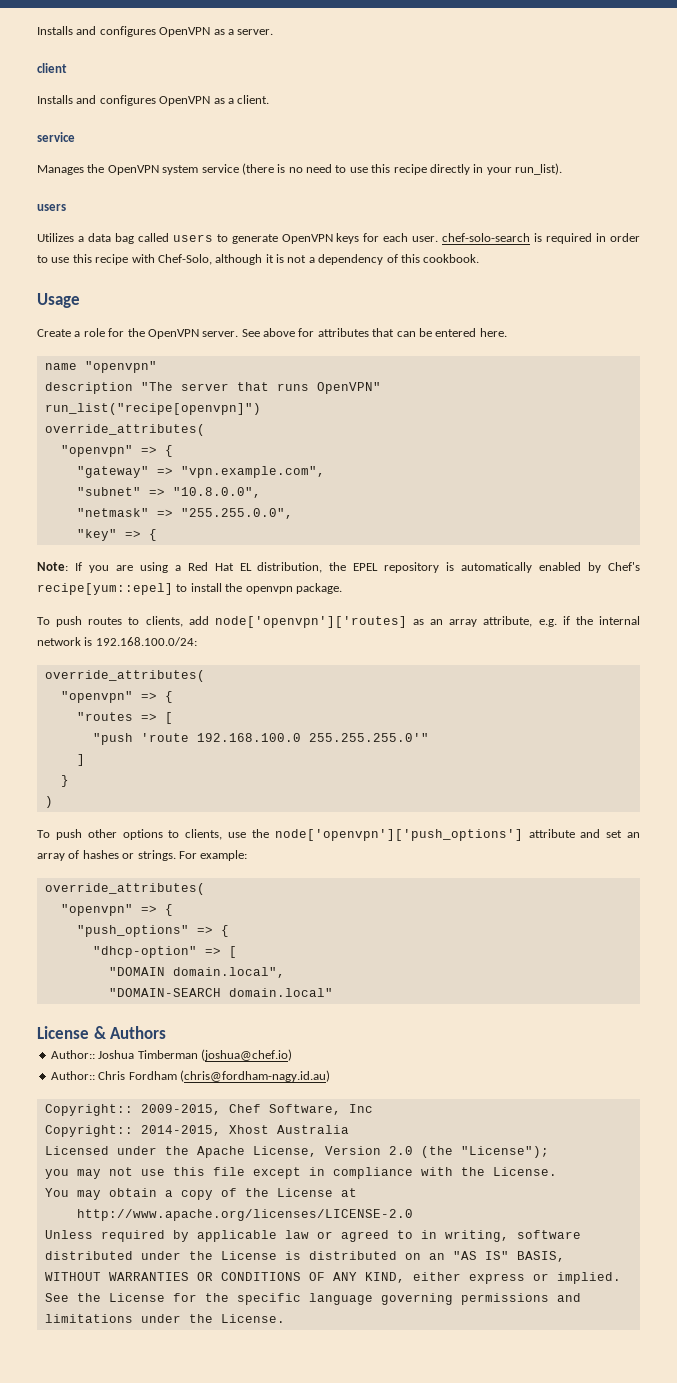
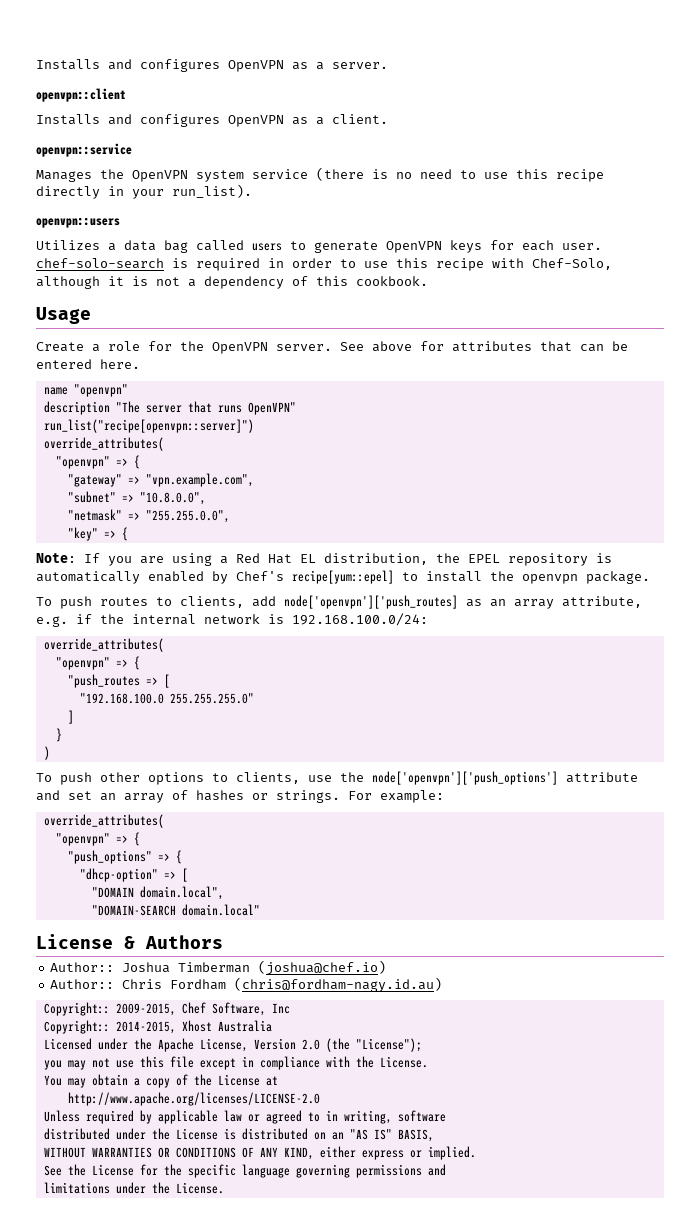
[37,63,67,73] client -> [36,88,126,102] openvpn::client
[37,132,75,142] service -> [36,143,132,157] openvpn::service
[37,204,66,211] users -> [36,217,120,228] openvpn::users
[44,403,261,415] run_list("recipe[openvpn]") -> [43,419,254,433] run_list("recipe[openvpn::server]")
[214,616,407,628] node['openvpn']['routes] -> [284,595,458,609] node['openvpn']['push_routes]
[76,712,173,724] [92,733,429,745] "routes => [ // "push 'route 192.168.100.0 255.255.255.0'" -> [67,674,170,688] [79,693,254,704] "push_routes => [ // "192.168.100.0 255.255.255.0"

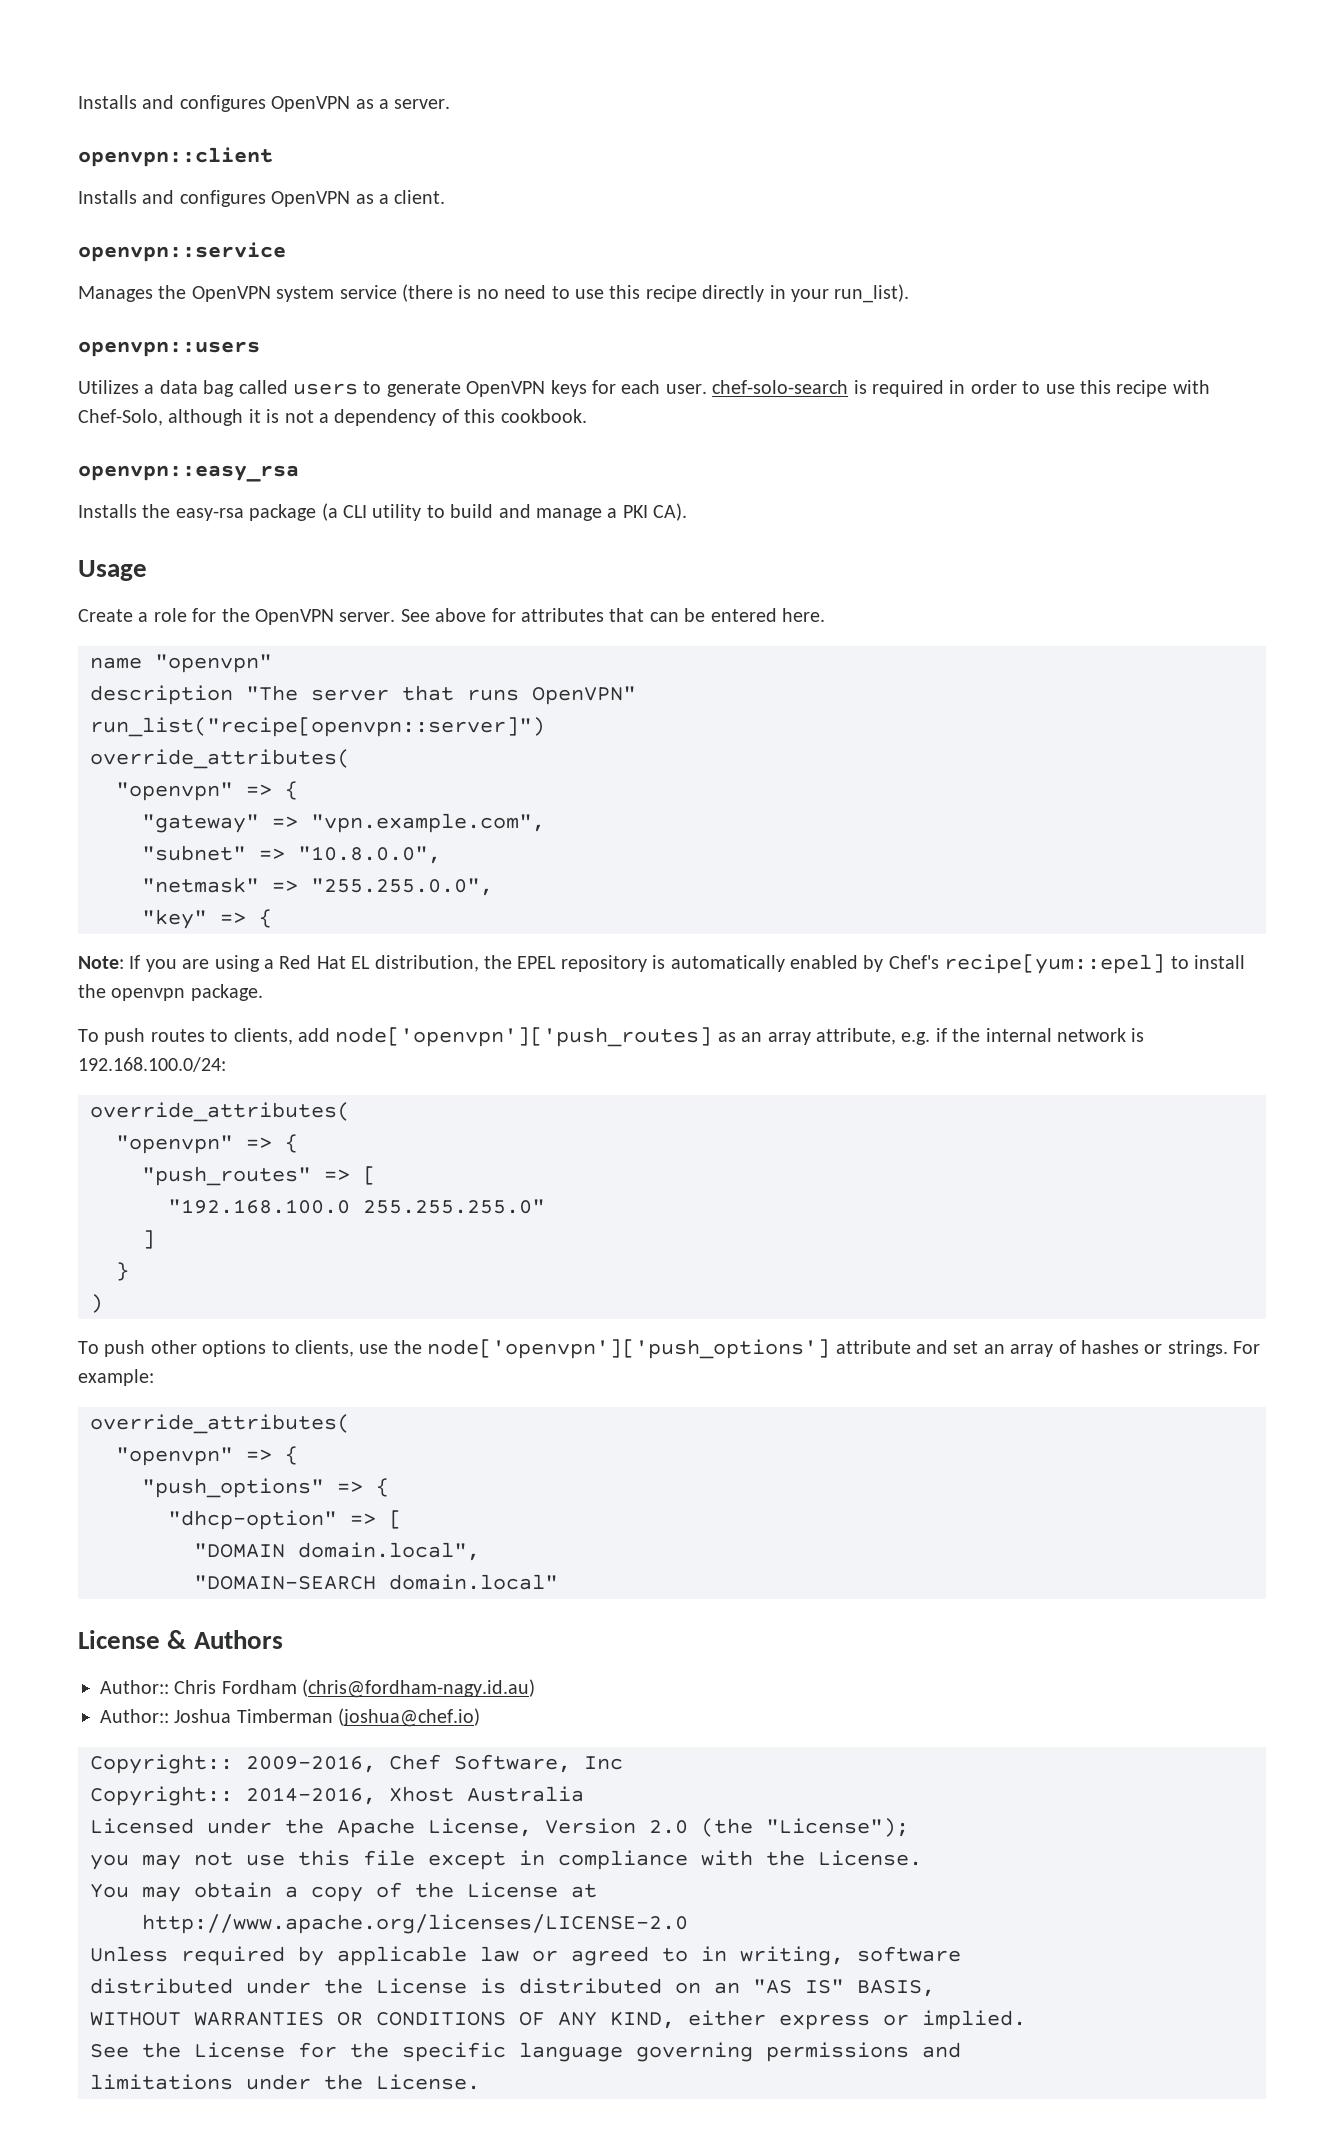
(428, 281) none -> [78,465,299,482] [78,503,688,521] // openvpn::easy_rsa // Installs the easy-rsa package (a CLI utility to build and manage a PKI CA).
[67,674,140,688] "push_routes -> [142,1166,311,1186] "push_routes"
(223, 942) none -> [100,1679,536,1698] // Author:: Chris Fordham (chris@fordham-nagy.id.au)
[50,977,443,992] [43,1002,176,1016] // Author:: Chris Fordham (chris@fordham-nagy.id.au) // Copyright:: 2009-2015, -> [90,1754,376,1774] // Copyright:: 2009-2016,
[115,1021,176,1034] 2014-2015, -> [246,1787,376,1805] 2014-2016,

